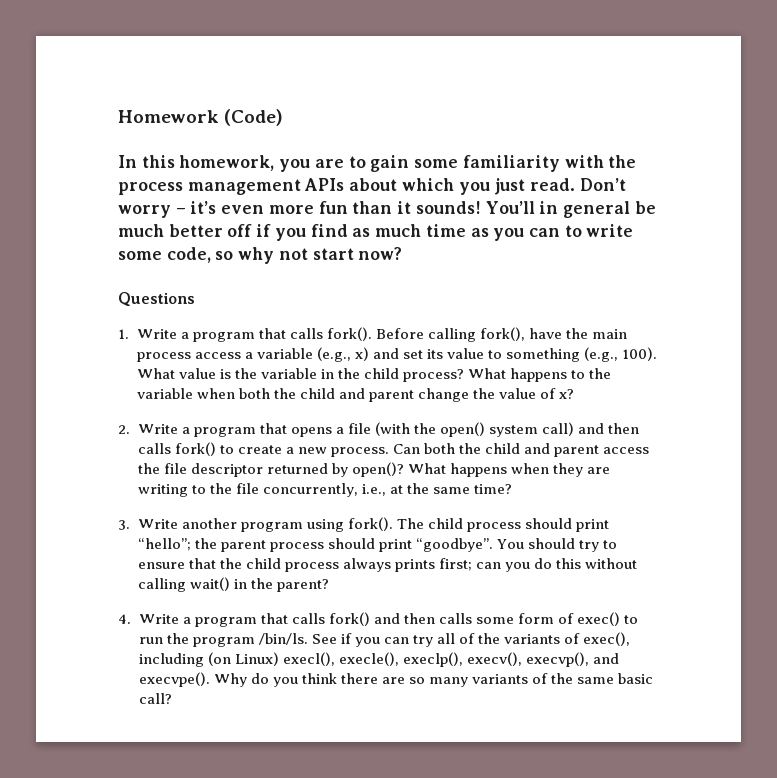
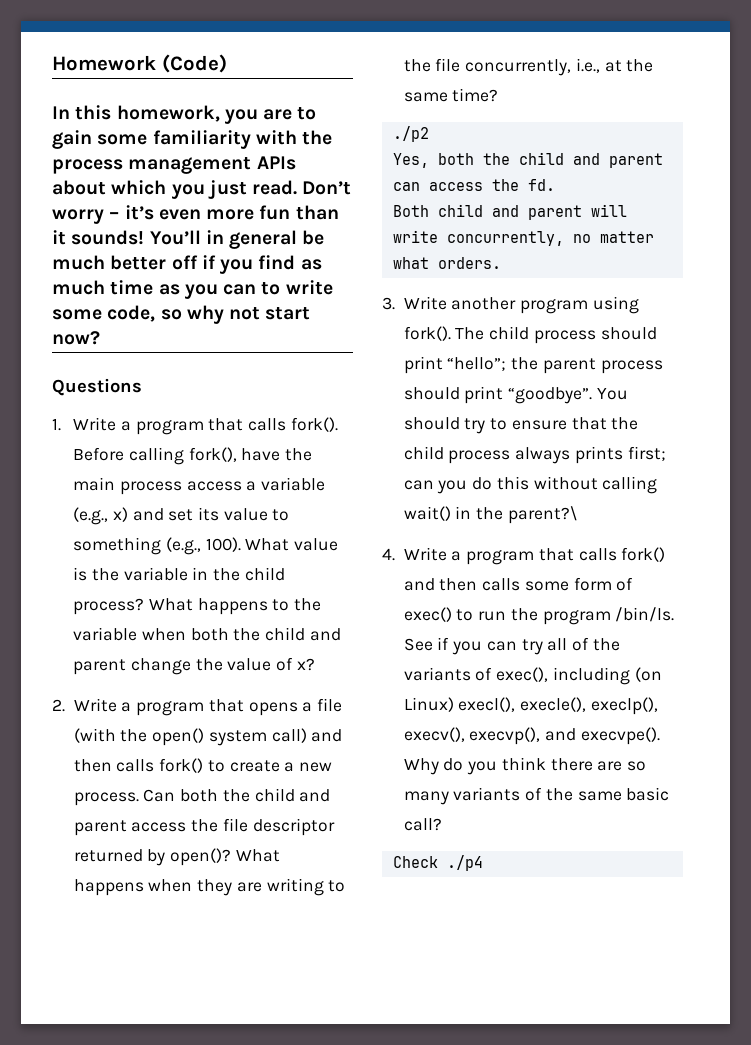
(512, 489) none -> [392,126,429,142] [392,152,663,168] [392,179,555,191] [392,204,627,220] [392,230,654,246] [392,257,501,269] // ./p2 // Yes, both the child and parent can access the fd. // Both child and parent will write concurrently, no matter what orders.
[276,579,329,592] parent? -> [507,506,578,524] parent?\
(172, 698) none -> [392,855,483,871] // Check ./p4

